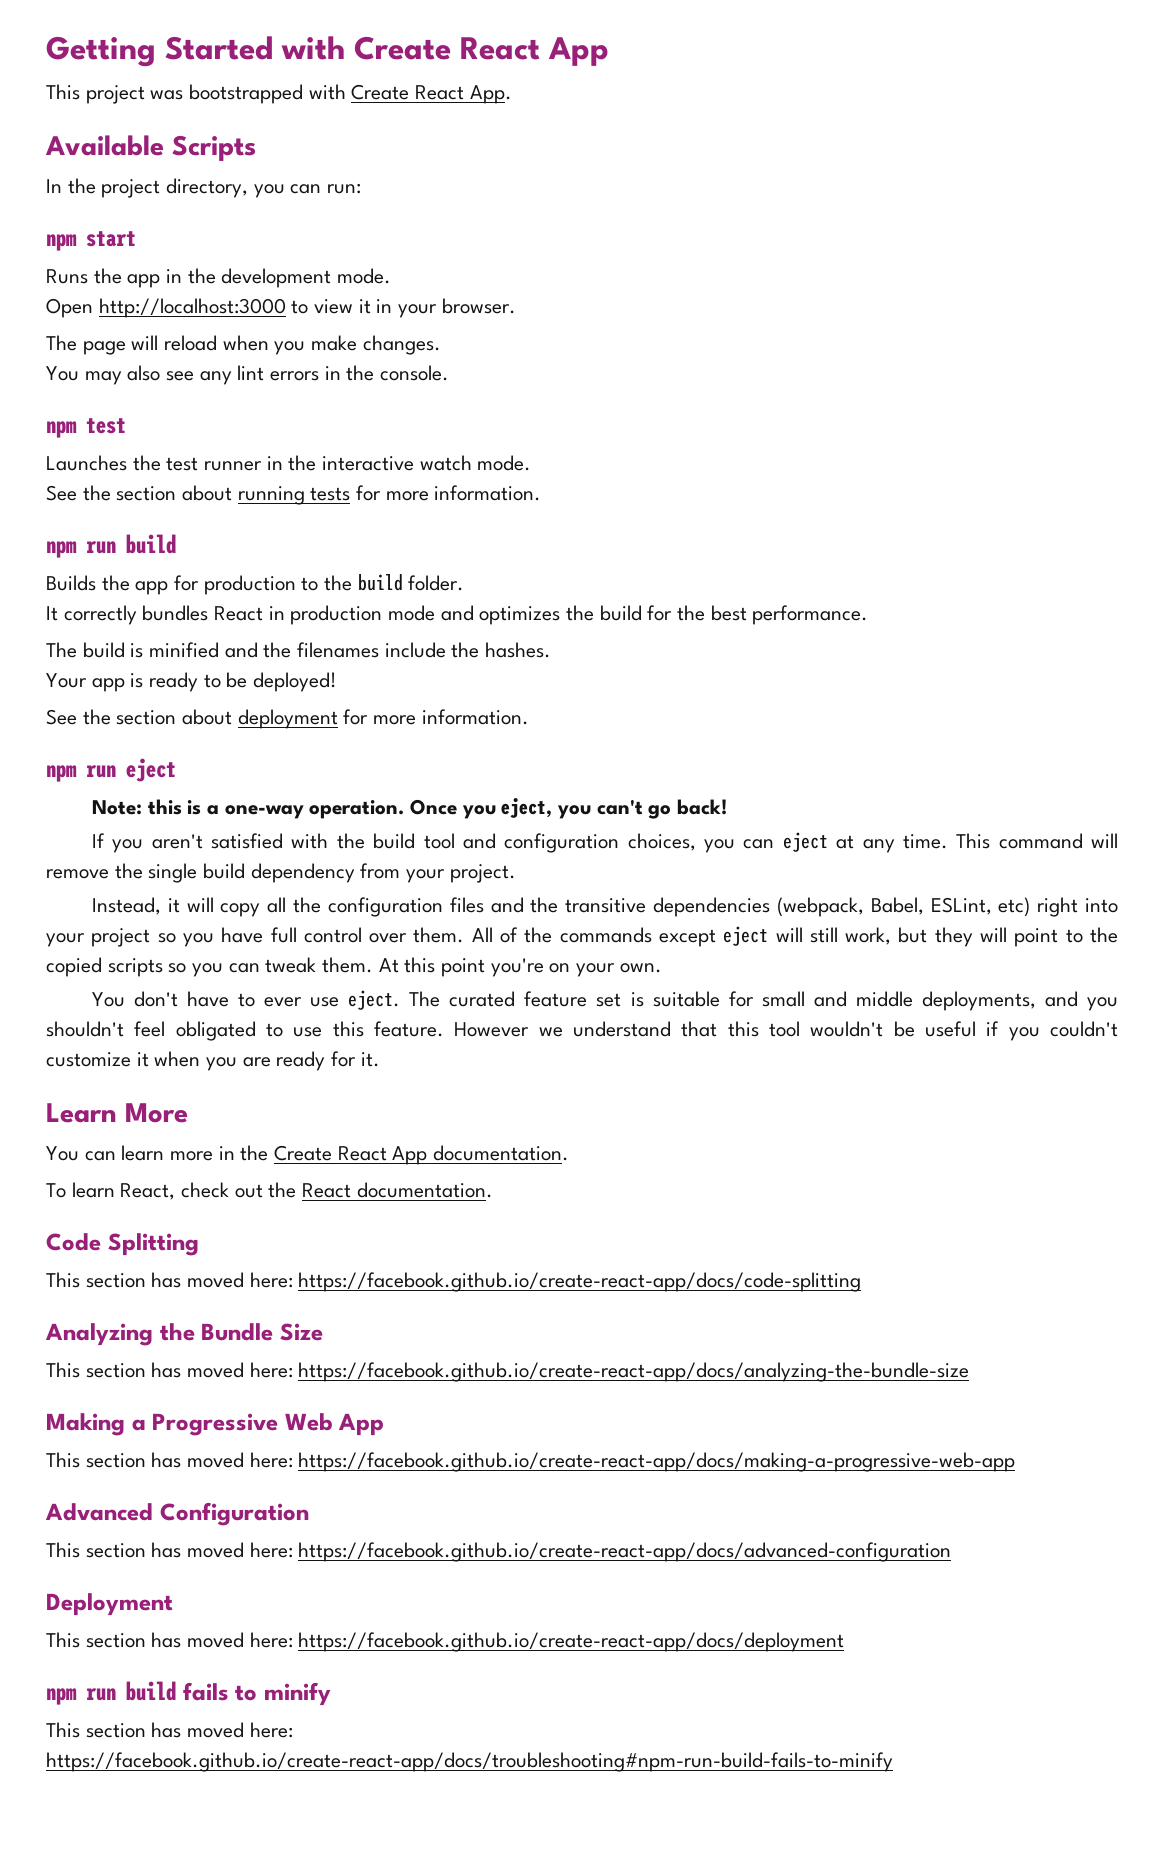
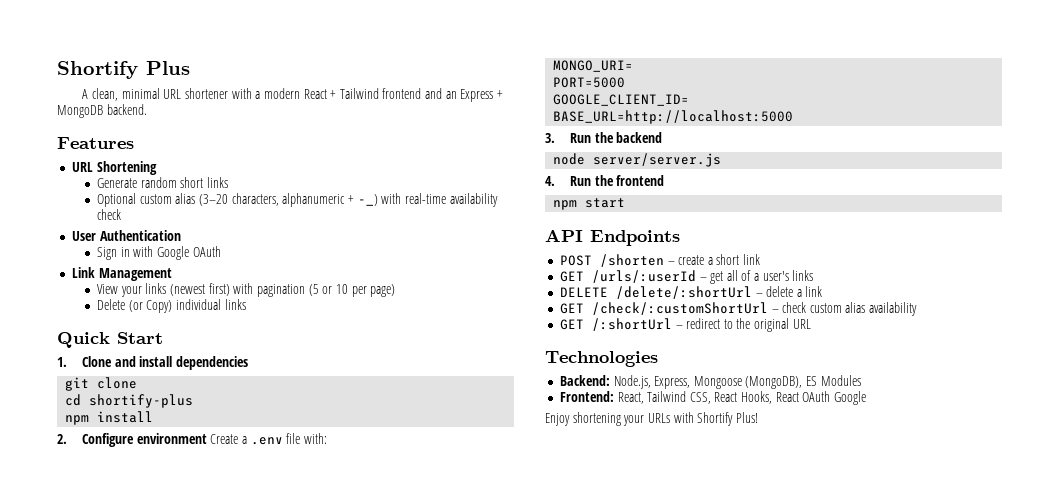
[46,36,609,67] [46,84,512,104] [45,135,256,161] [46,178,362,198] [46,231,136,251] [46,268,392,288] [46,298,516,318] [46,335,441,355] [46,365,450,385] [46,418,126,438] [46,455,532,471] [46,485,542,505] [46,534,176,558] [46,574,465,595] [46,605,869,625] [46,642,552,658] [46,672,338,692] [46,709,529,729] [46,758,176,782] [91,798,727,819] [91,832,1119,853] [46,863,516,883] [91,897,1118,917] [46,926,1119,947] [46,957,662,977] [91,990,1118,1011] [46,1021,1119,1041] [46,1051,380,1071] [46,1103,188,1123] [46,1145,570,1165] [46,1182,493,1200] [46,1233,199,1256] [46,1272,862,1292] [45,1323,323,1346] [46,1362,970,1382] [46,1413,385,1436] [46,1452,1016,1472] [45,1502,309,1526] [46,1542,952,1562] [46,1593,173,1616] [46,1632,845,1652] [46,1681,331,1706] [46,1722,293,1738] [46,1752,893,1772] Getting Started with Create React App // This project was bootstrapped with Create React App. // Available Scripts // In the project directory, you can run: // npm start // Runs the app in the development mode. // Open http://localhost:3000 to view it in your browser. // The page will reload when you make changes. // You may also see any lint errors in the console. // npm test // Launches the test runner in the interactive watch mode. // See the section about running tests for more information. // npm run build // Builds the app for production to the build folder. // It correctly bundles React in production mode and optimizes the build for the best performance. // The build is minified and the filenames include the hashes. // Your app is ready to be deployed! // See the section about deployment for more information. // npm run eject // Note: this is a one-way operation. Once you eject, you can't go back! // If you aren't satisfied with the build tool and configuration choices, you can eject at any time. This command will remove the single build dependency from your project. // Instead, it will copy all the configuration files and the transitive dependencies (webpack, Babel, ESLint, etc) right into your project so you have full control over them. All of the commands except eject will still work, but they will point to the copied scripts so you can tweak them. At this point you're on your own. // You don't have to ever use eject. The curated feature set is suitable for small and middle deployments, and you shouldn't feel obligated to use this feature. However we understand that this tool wouldn't be useful if you couldn't customize it when you are ready for it. // Learn More // You can learn more in the Create React App documentation. // To learn React, check out the React documentation. // Code Splitting // This section has moved here: https://facebook.github.io/create-react-app/docs/code-splitting // Analyzing the Bundle Size // This section has moved here: https://facebook.github.io/create-react-app/docs/analyzing-the-bundle-size // Making a Progressive Web App // This section has moved here: https://facebook.github.io/create-react-app/docs/making-a-progressive-web-app // Advanced Configuration // This section has moved here: https://facebook.github.io/create-react-app/docs/advanced-configuration // Deployment // This section has moved here: https://facebook.github.io/create-react-app/docs/deployment // npm run build fails to minify // This section has moved here: https://facebook.github.io/create-react-app/docs/troubleshooting#npm-run-build-fails-to-minify -> [57,61,190,79] [82,88,504,102] [57,104,147,118] [57,137,134,149] [71,161,157,175] [97,177,228,188] [97,193,498,207] [97,209,122,220] [71,230,181,241] [97,246,221,260] [71,267,172,281] [97,283,396,297] [97,299,246,313] [57,332,163,348] [57,356,249,370] [65,377,138,391] [65,394,194,408] [65,411,154,425] [57,433,328,447] [553,60,634,72] [553,77,626,88] [553,94,690,106] [553,110,794,124] [545,132,663,143] [553,153,722,167] [545,175,665,186] [553,198,626,210] [545,229,680,246] [559,254,761,267] [559,270,814,284] [559,286,823,299] [559,302,918,316] [559,318,811,332] [545,351,658,367] [559,375,861,389] [559,391,866,405] [545,412,758,426] Shortify Plus // A clean, minimal URL shortener with a modern React + Tailwind frontend and an Express + MongoDB backend. // Features // URL Shortening // Generate random short links // Optional custom alias (3–20 characters, alphanumeric + -_) with real-time availability check // User Authentication // Sign in with Google OAuth // Link Management // View your links (newest first) with pagination (5 or 10 per page) // Delete (or Copy) individual links // Quick Start // 1. Clone and install dependencies // git clone // cd shortify-plus // npm install // 2. Configure environment Create a .env file with: // MONGO_URI= // PORT=5000 // GOOGLE_CLIENT_ID= // BASE_URL=http://localhost:5000 // 3. Run the backend // node server/server.js // 4. Run the frontend // npm start // API Endpoints // POST /shorten – create a short link // GET /urls/:userId – get all of a user's links // DELETE /delete/:shortUrl – delete a link // GET /check/:customShortUrl – check custom alias availability // GET /:shortUrl – redirect to the original URL // Technologies // Backend: Node.js, Express, Mongoose (MongoDB), ES Modules // Frontend: React, Tailwind CSS, React Hooks, React OAuth Google // Enjoy shortening your URLs with Shortify Plus!

